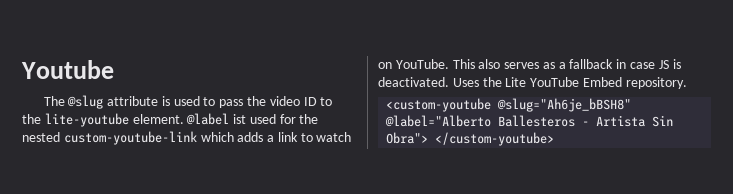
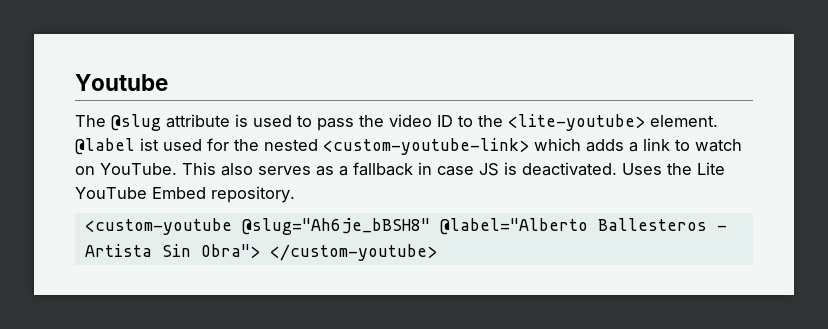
[44,113,129,127] lite-youtube -> [508,114,645,131] <lite-youtube>
[63,131,197,145] custom-youtube-link -> [323,138,529,155] <custom-youtube-link>

